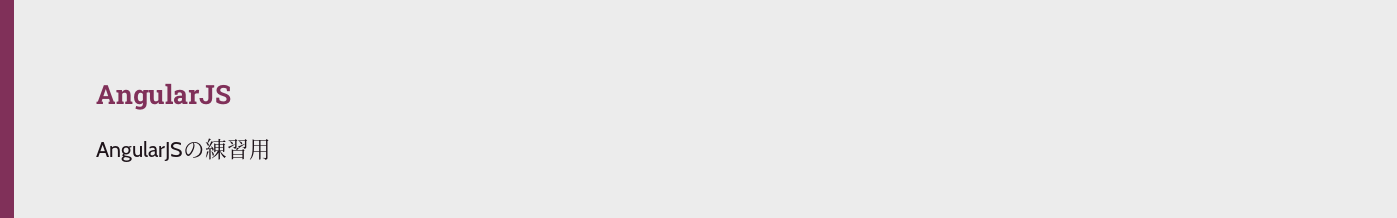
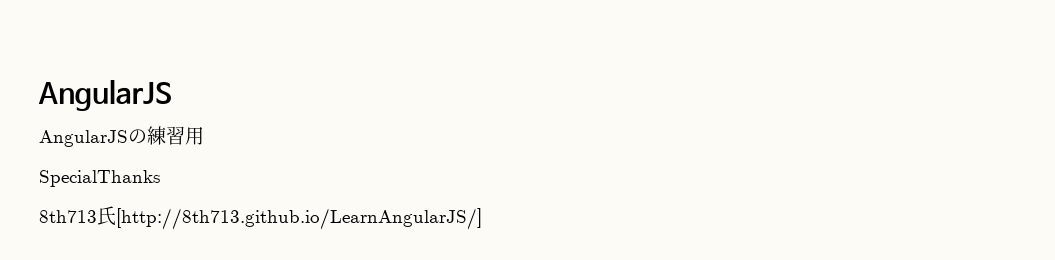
(271, 149) none -> [39,170,160,187] [39,206,482,230] // SpecialThanks // 8th713氏[http://8th713.github.io/LearnAngularJS/]

